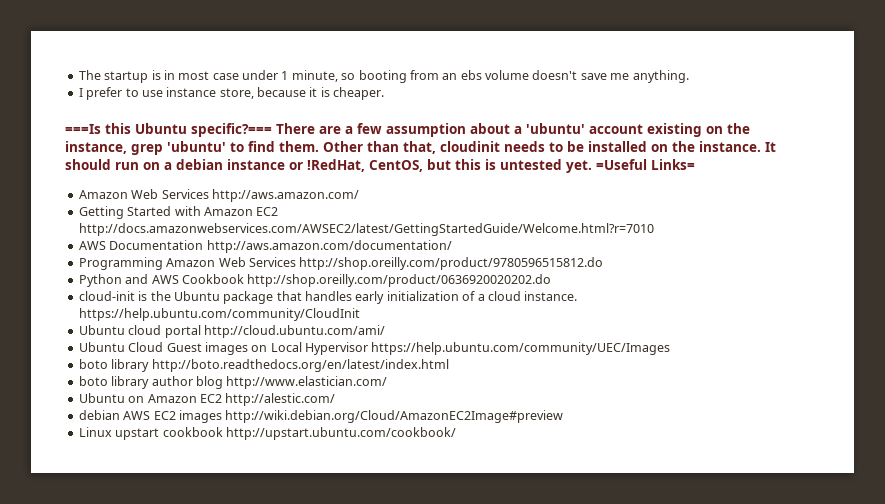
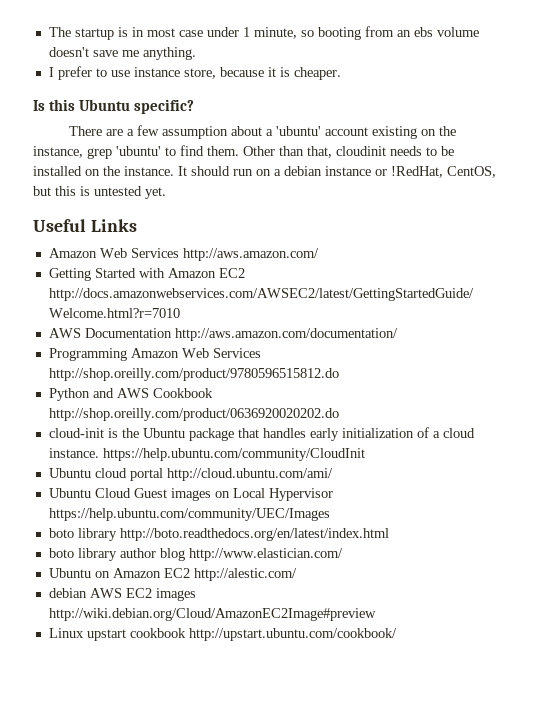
[65,124,101,134] ===Is -> [33,100,45,111] Is
[191,123,272,137] specific?=== -> [134,99,195,114] specific? //
[596,159,695,170] =Useful Links= -> [33,219,137,232] // Useful Links

